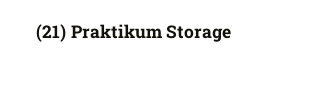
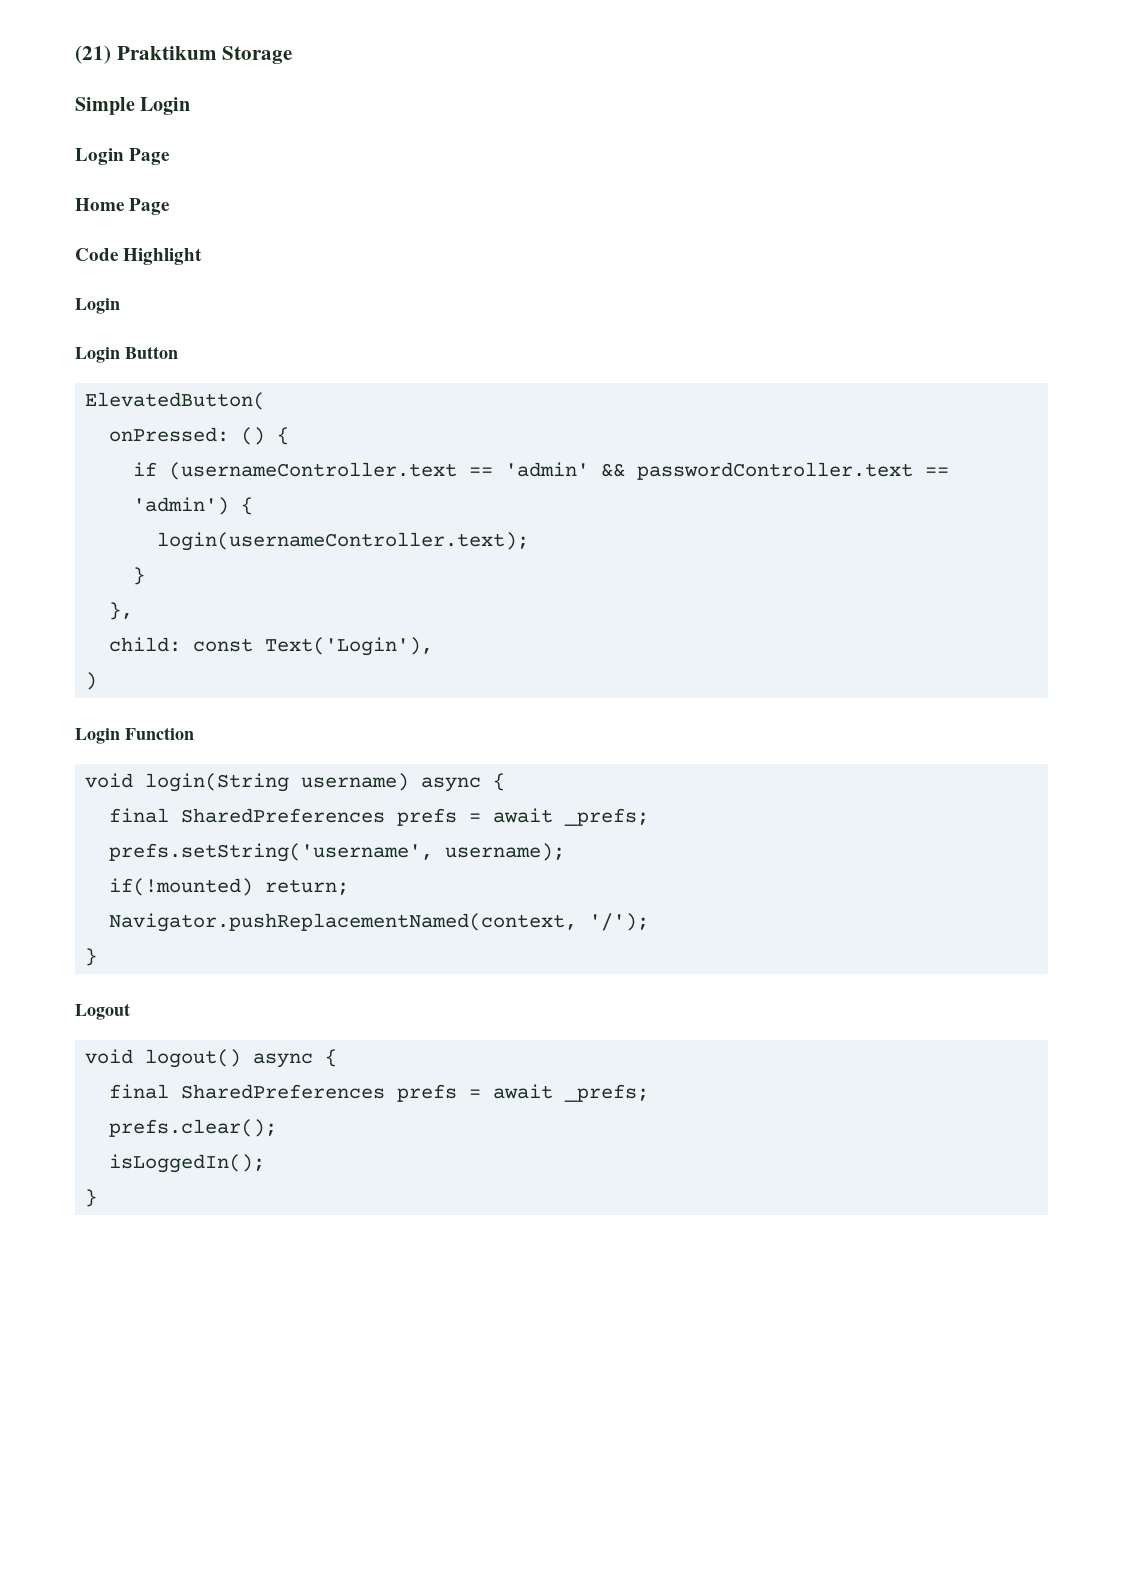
(232, 33) none -> [75,97,191,115] [75,148,171,165] [75,198,171,215] [75,248,203,265] [75,298,120,314] [75,346,178,363] [84,392,265,410] [108,427,289,445] [132,462,949,480] [132,497,253,515] [156,532,529,551] [132,567,145,585] [108,602,133,620] [108,637,433,656] [84,672,97,690] [75,727,194,744] [84,773,505,792] [108,808,649,826] [108,843,565,862] [108,878,349,896] [108,913,649,932] [84,948,97,966] [75,1003,130,1020] [84,1049,337,1068] [108,1084,649,1102] [108,1119,277,1137] [108,1154,265,1173] [84,1189,97,1207] // Simple Login // Login Page // Home Page // Code Highlight // Login // Login Button // ElevatedButton( // onPressed: () { // if (usernameController.text == 'admin' && passwordController.text == 'admin') { // login(usernameController.text); // } // }, // child: const Text('Login'), // ) // Login Function // void login(String username) async { // final SharedPreferences prefs = await _prefs; // prefs.setString('username', username); // if(!mounted) return; // Navigator.pushReplacementNamed(context, '/'); // } // Logout // void logout() async { // final SharedPreferences prefs = await _prefs; // prefs.clear(); // isLoggedIn(); // }

